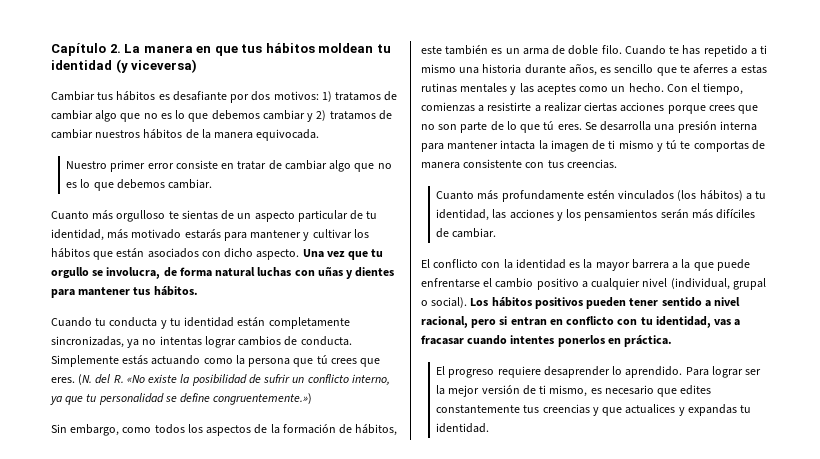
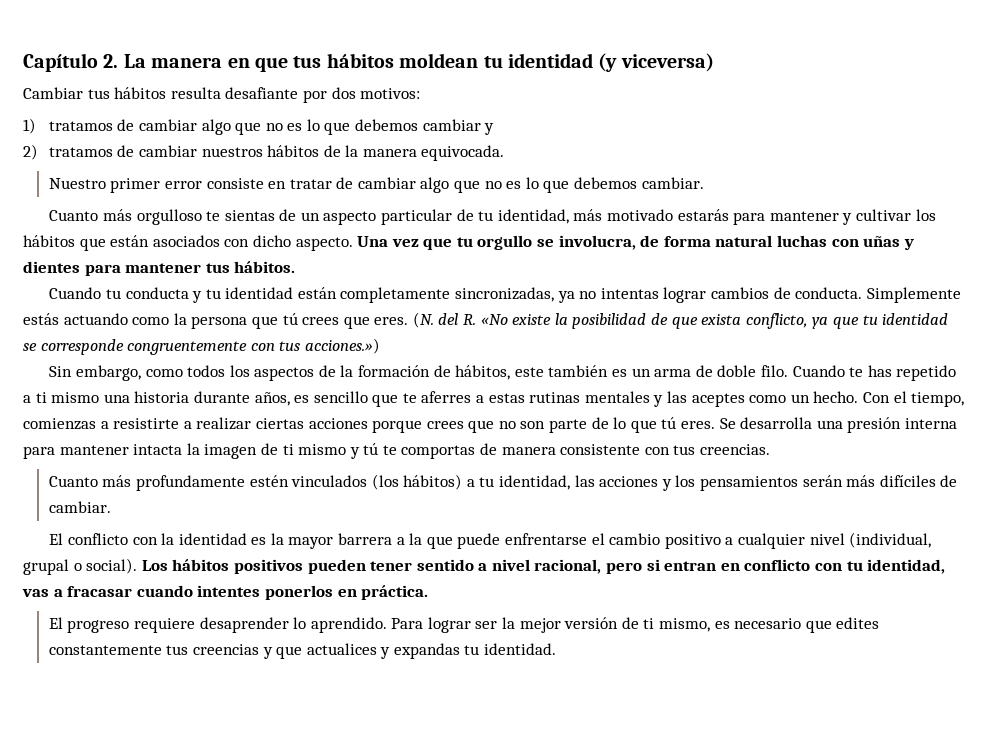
[158,94,170,100] es -> [170,87,221,99] resulta
(319, 95) none -> (421, 93) //
(314, 117) none -> (495, 129) //
[263,374,390,385] [50,393,313,405] sufrir un conflicto interno, ya que tu personalidad se define congruentemente.») -> [671,313,949,329] [23,338,380,355] que exista conflicto, ya que tu identidad se corresponde congruentemente con tus acciones.»)

